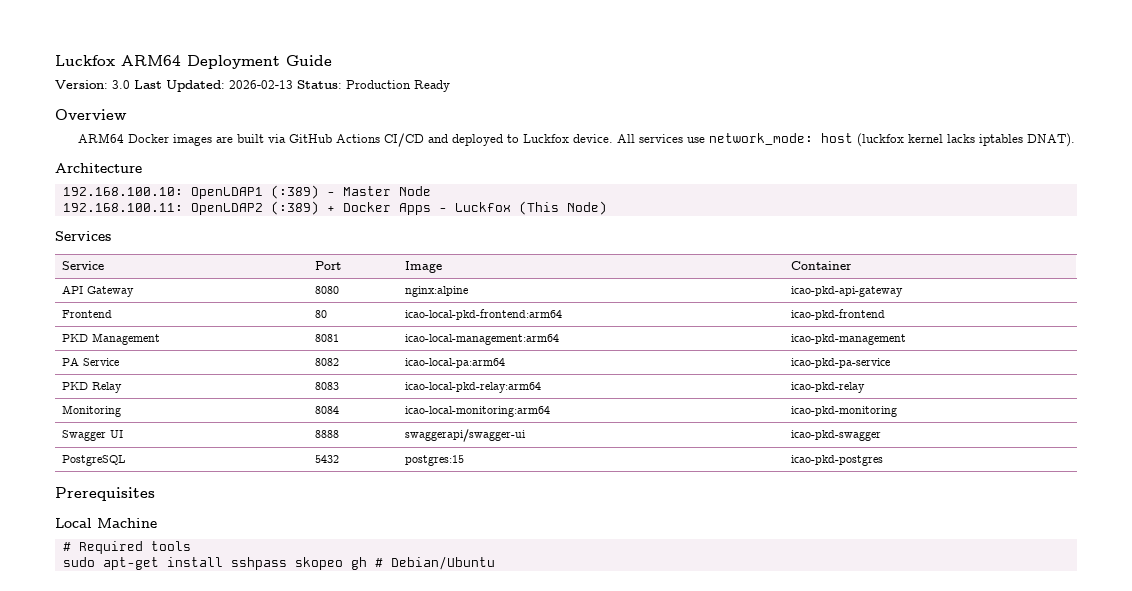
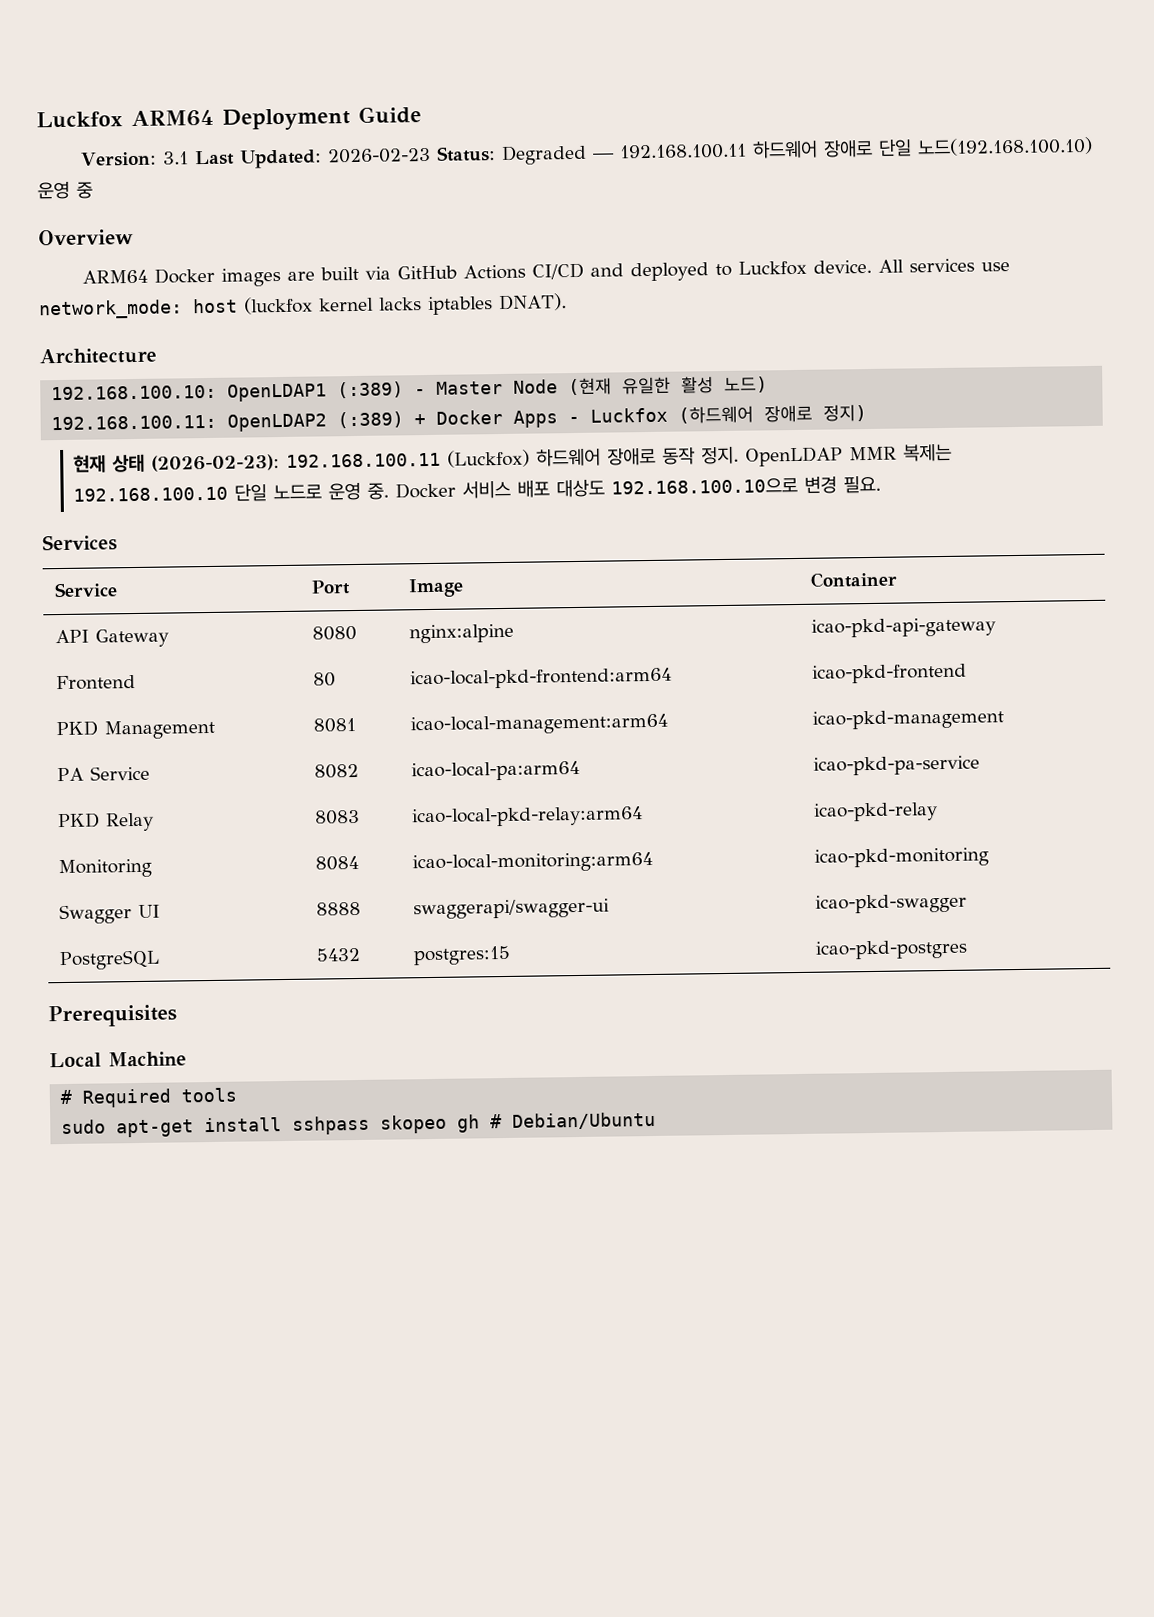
[112,80,130,89] 3.0 -> [162,151,189,165] 3.1
[229,80,450,92] 2026-02-13 Status: Production Ready -> [327,136,1093,165] [37,181,93,200] 2026-02-23 Status: Degraded — 192.168.100.11 하드웨어 장애로 단일 노드(192.168.100.10) 운영 중
(431, 191) none -> [568,376,769,396] (현재 유일한 활성 노드)
[518,201,607,215] (This Node) -> [678,404,868,424] [73,443,953,473] [73,475,882,502] (하드웨어 장애로 정지) // 현재 상태 (2026-02-23): 192.168.100.11 (Luckfox) 하드웨어 장애로 동작 정지. OpenLDAP MMR 복제는 192.168.100.10 단일 노드로 운영 중. Docker 서비스 배포 대상도 192.168.100.10으로 변경 필요.

